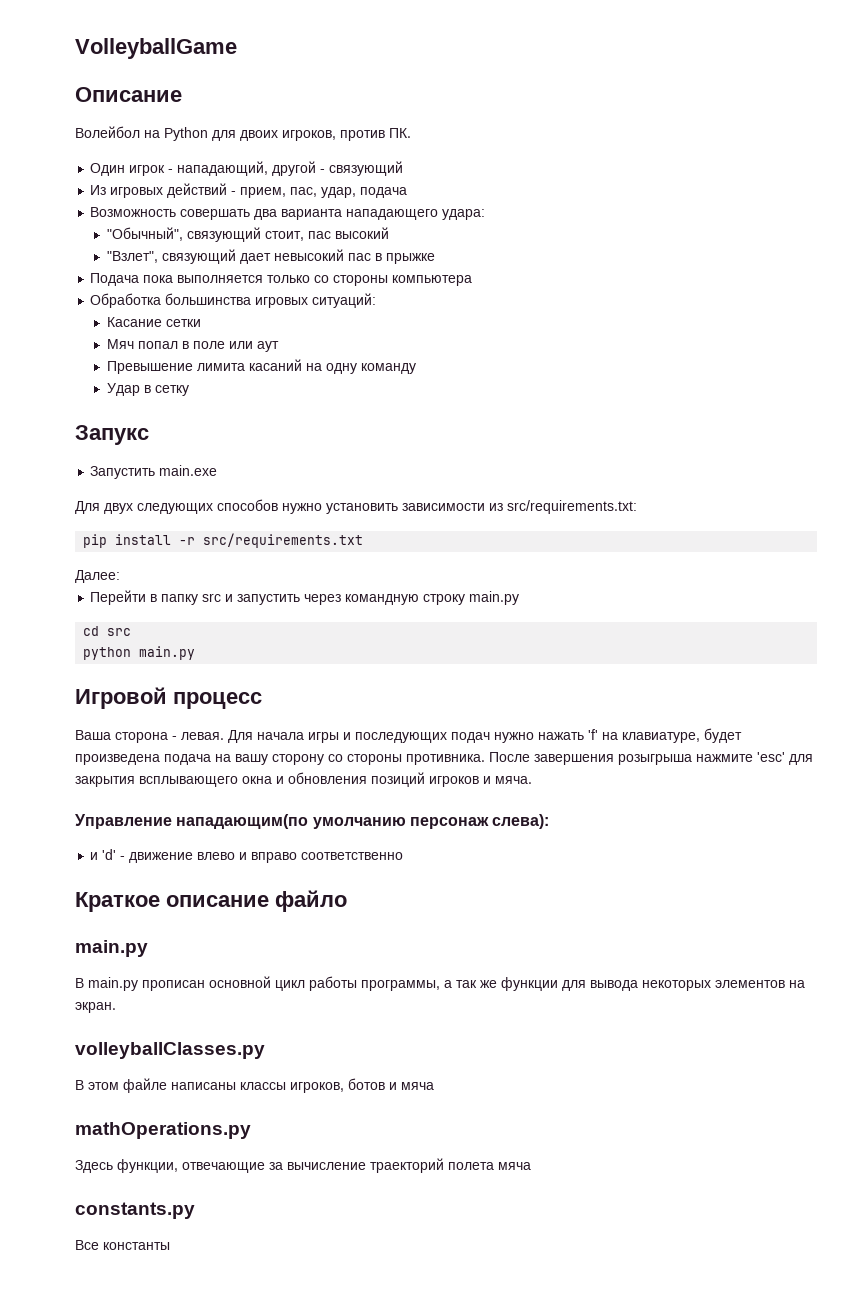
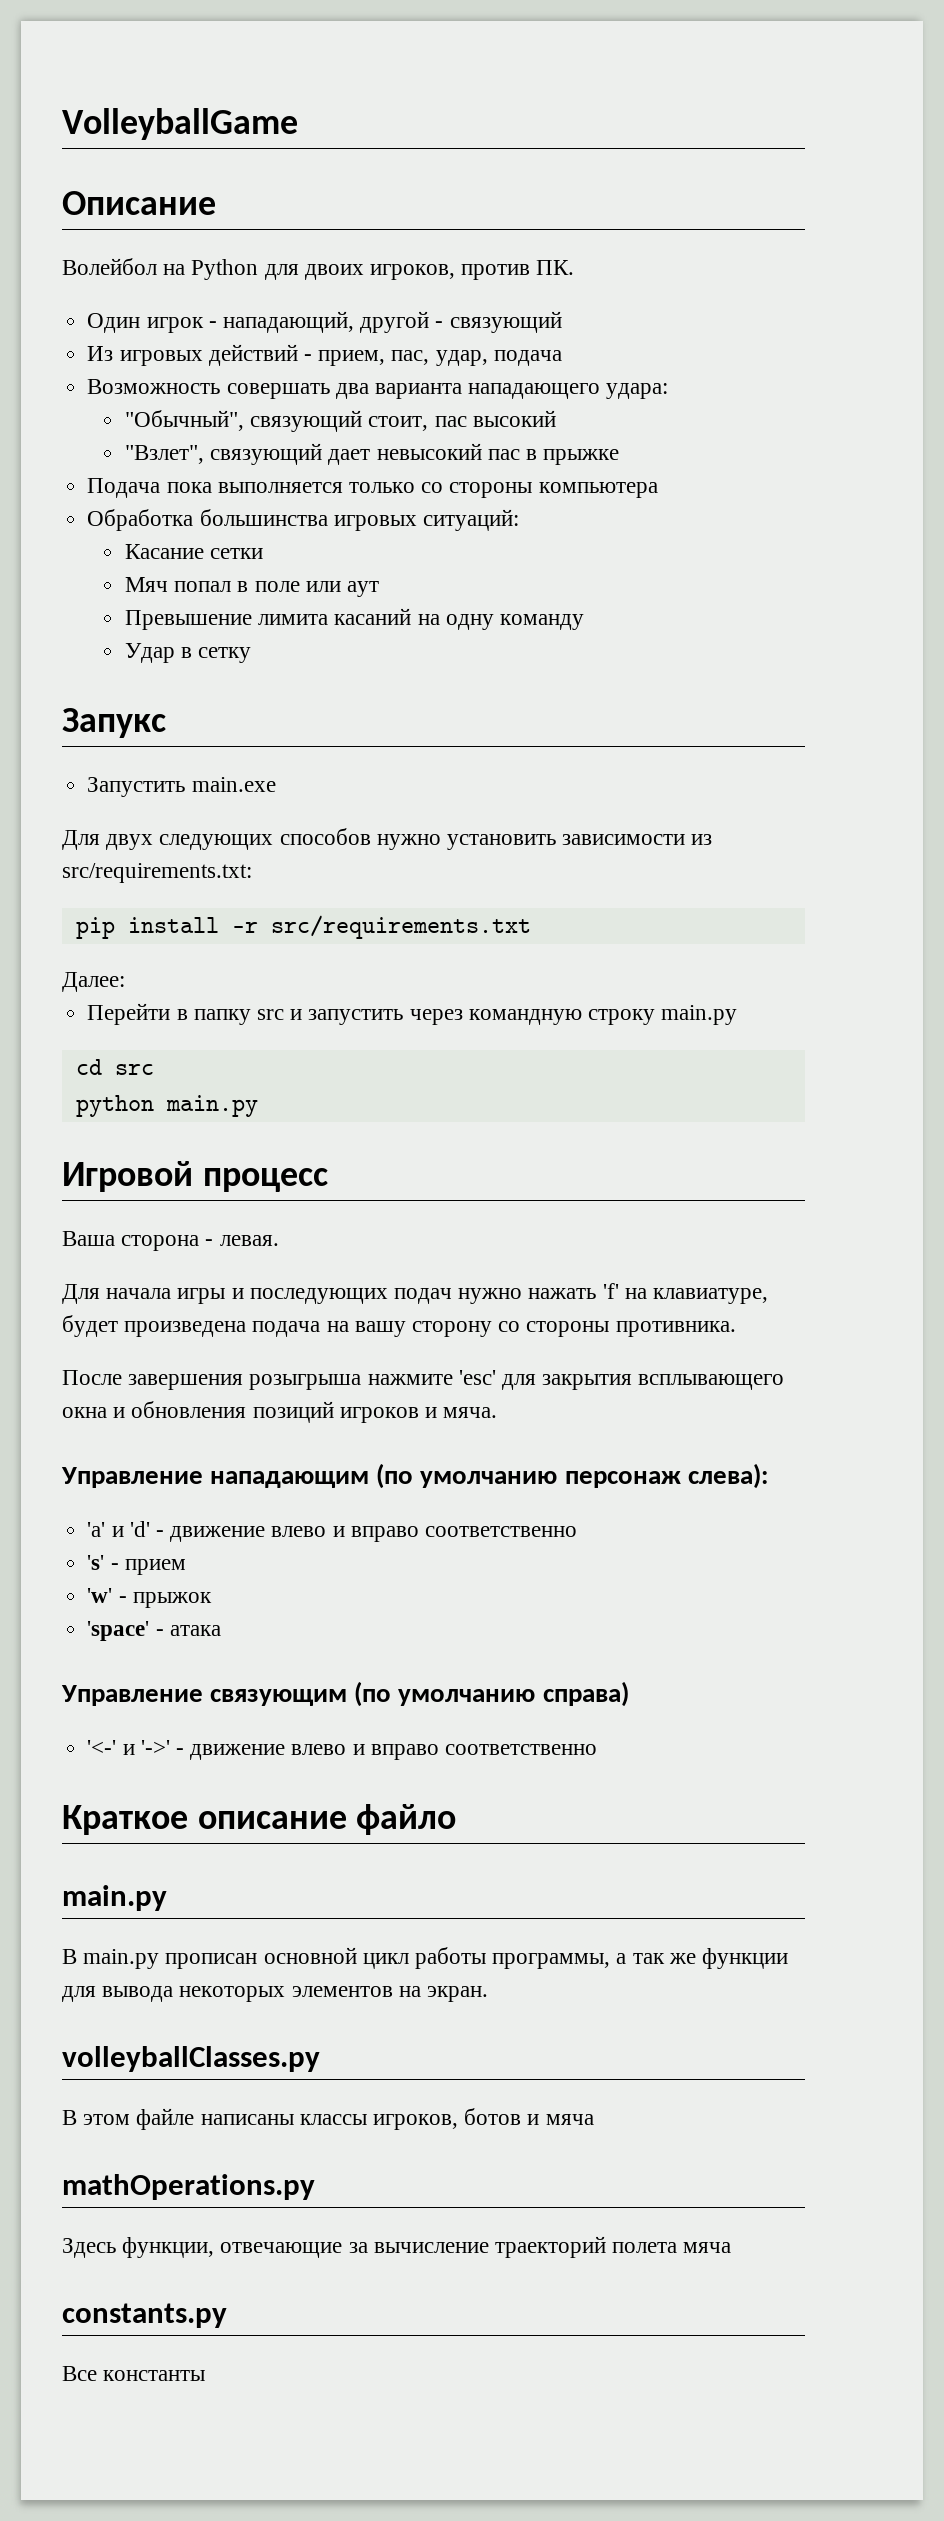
(224, 736) none -> (279, 1240) //
(485, 759) none -> (736, 1329) //
[176,814,309,829] нападающим(по -> [210,1463,414,1489] нападающим (по
(550, 821) none -> [87,1522,106,1537] 'a'
(404, 856) none -> [87,1555,186,1575] [87,1588,212,1608] [87,1621,221,1641] [61,1681,629,1707] [87,1740,597,1760] // 's' - прием // 'w' - прыжок // 'space' - атака // Управление связующим (по умолчанию справа) // '<-' и '->' - движение влево и вправо соответственно

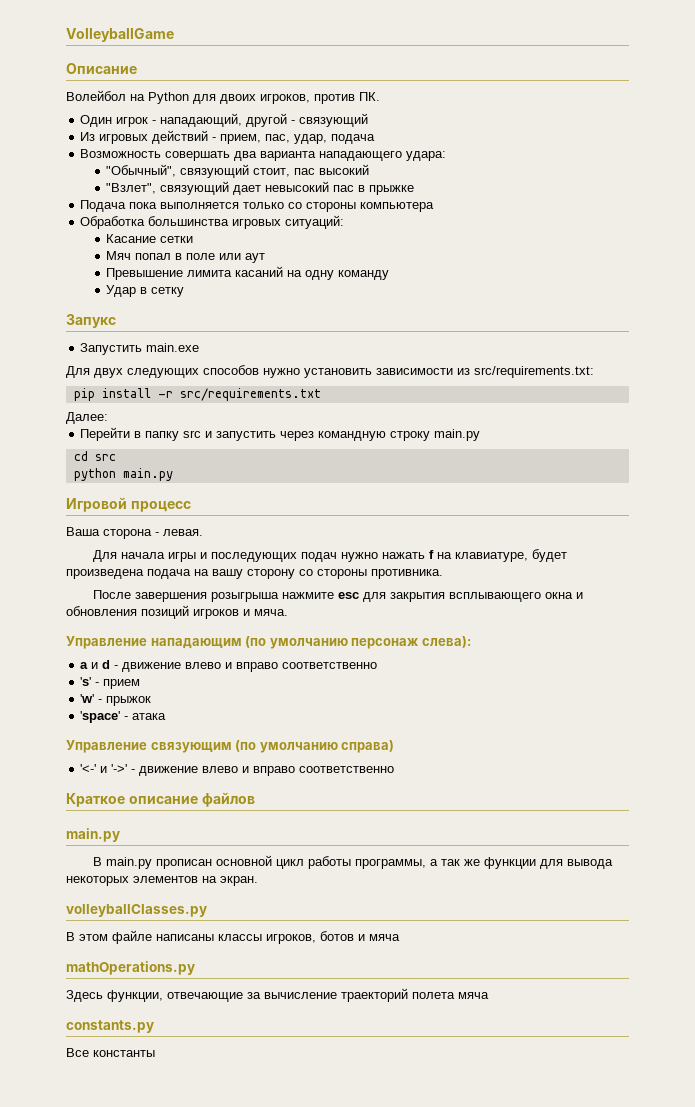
[602,1283,619,1299] 'f' -> [428,550,434,559] f
[458,1370,496,1385] 'esc' -> [337,592,359,599] esc
[87,1521,150,1537] 'a' и 'd' -> [80,660,111,669] a и d
[356,1804,457,1835] файло -> [201,792,255,807] файлов

